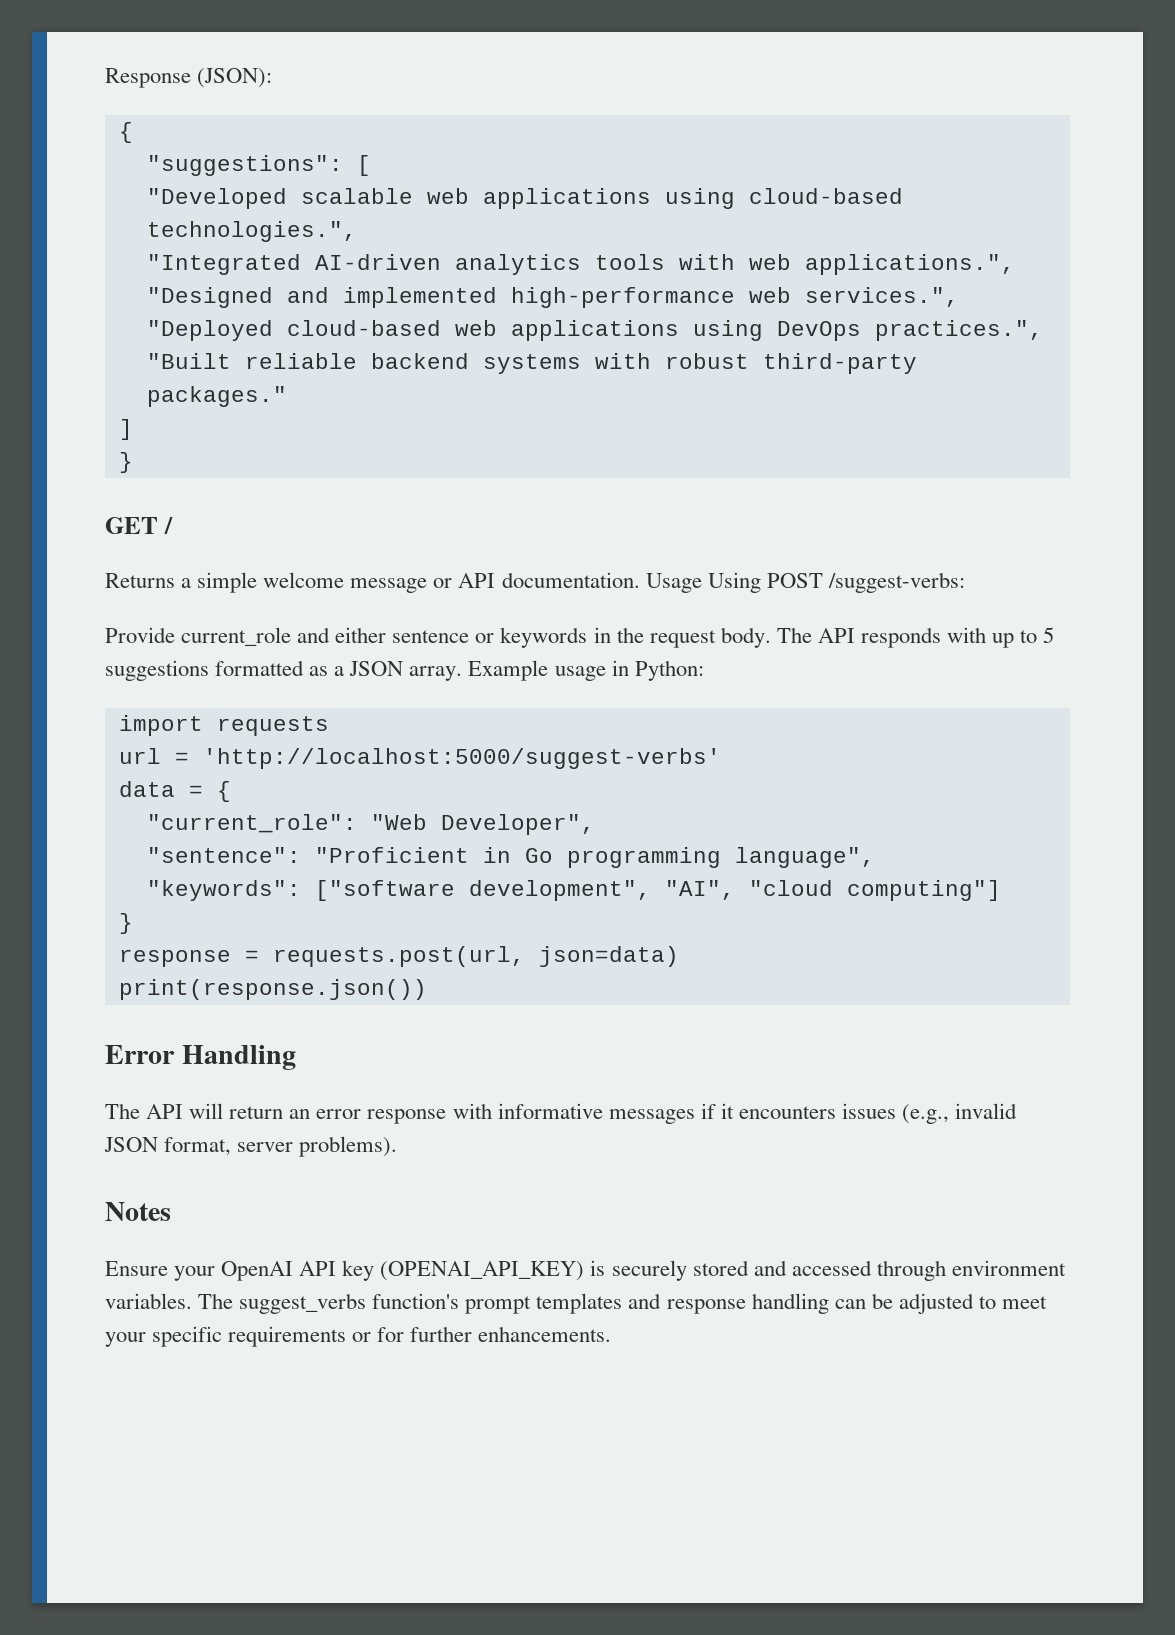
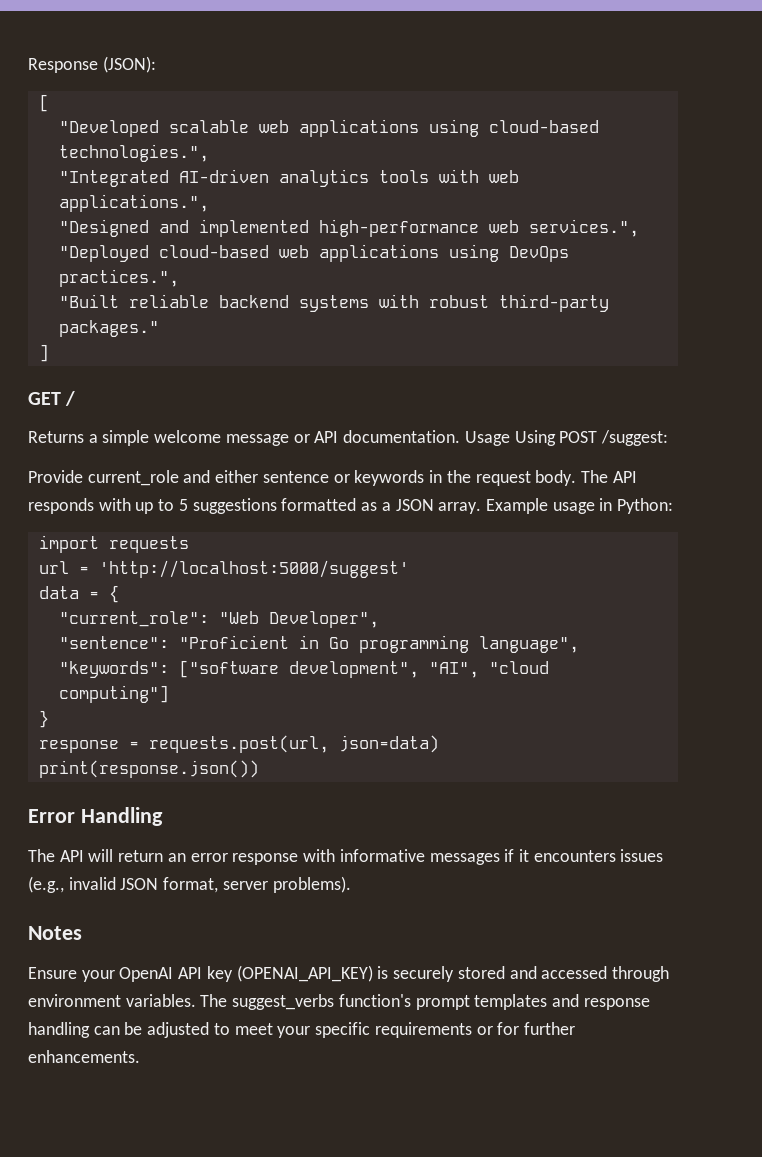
[118,122,133,143] [146,155,343,176] { // "suggestions": -> (156, 64) none
[118,452,133,473] // } -> (49, 353) none
[827,572,965,593] /suggest-verbs: -> [600,430,668,446] /suggest:
[202,748,721,769] 'http://localhost:5000/suggest-verbs' -> [98,560,409,578] 'http://localhost:5000/suggest'

